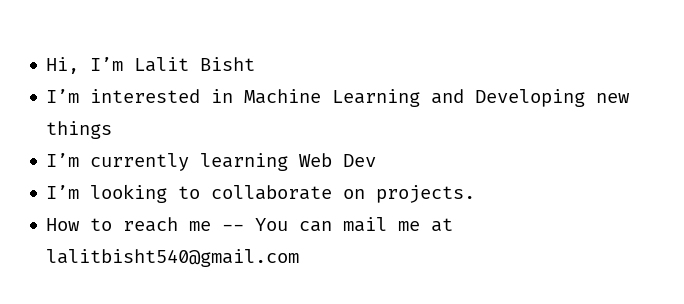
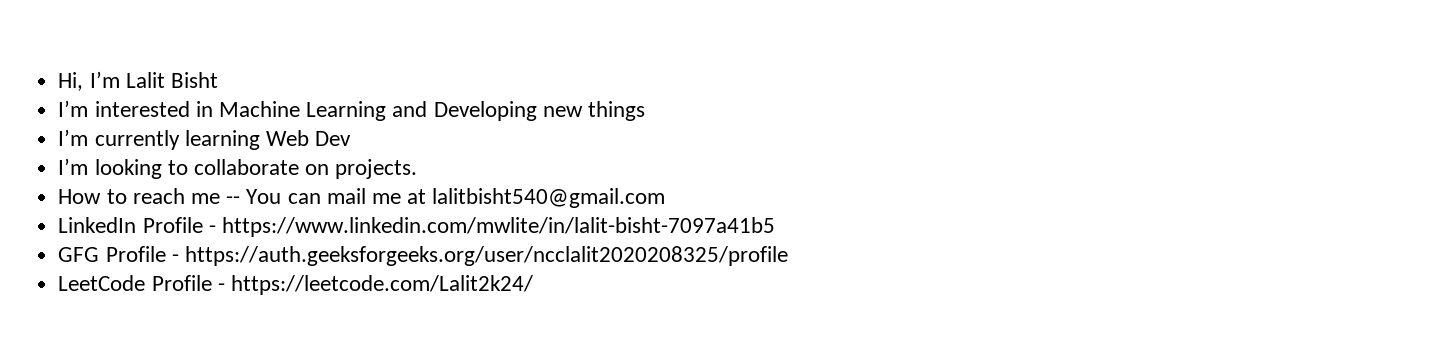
(300, 258) none -> [58,217,775,237] [58,246,788,266] [58,275,533,295] // LinkedIn Profile - https://www.linkedin.com/mwlite/in/lalit-bisht-7097a41b5 // GFG Profile - https://auth.geeksforgeeks.org/user/ncclalit2020208325/profile // LeetCode Profile - https://leetcode.com/Lalit2k24/

